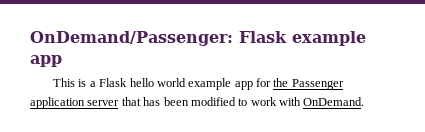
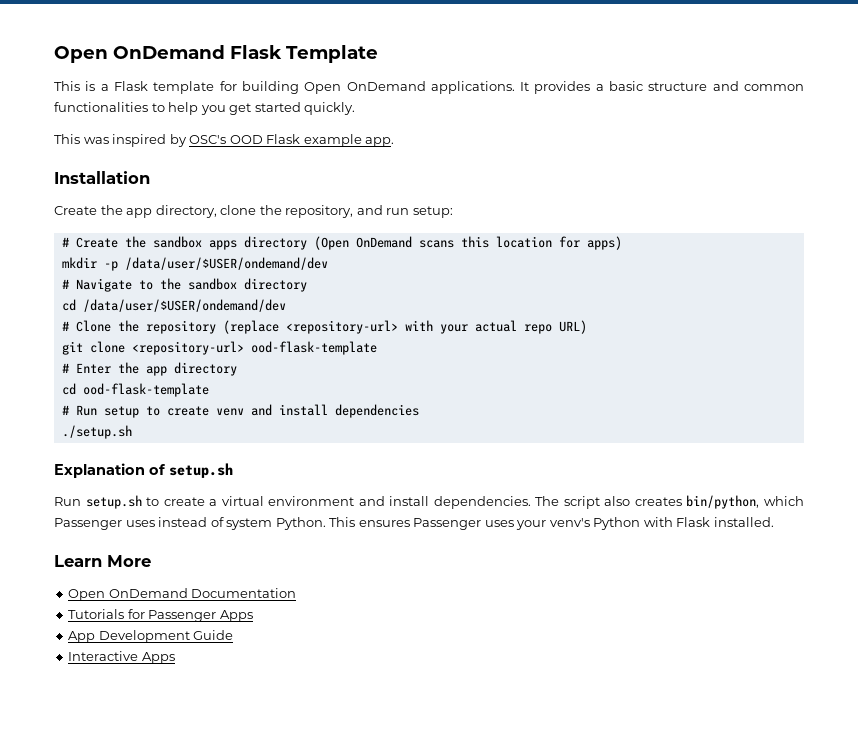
[30,31,366,46] [30,55,62,67] OnDemand/Passenger: Flask example app -> [54,45,378,63] Open OnDemand Flask Template
[129,78,344,90] [30,97,365,109] hello world example app for the Passenger application server that has been modified to work with OnDemand. -> [153,81,804,94] [54,102,356,115] [54,134,395,147] [54,171,150,184] [54,205,453,218] [61,236,622,250] [61,257,328,271] [61,278,307,292] [61,299,286,312] [61,320,587,334] [61,341,377,355] [61,362,237,376] [61,383,209,397] [61,404,419,418] [61,425,132,439] [54,463,233,478] [54,495,804,509] [54,517,774,530] [54,555,151,567] [68,588,297,601] [68,609,253,622] [68,630,234,643] [68,651,175,664] template for building Open OnDemand applications. It provides a basic structure and common functionalities to help you get started quickly. // This was inspired by OSC's OOD Flask example app. // Installation // Create the app directory, clone the repository, and run setup: // # Create the sandbox apps directory (Open OnDemand scans this location for apps) // mkdir -p /data/user/$USER/ondemand/dev // # Navigate to the sandbox directory // cd /data/user/$USER/ondemand/dev // # Clone the repository (replace <repository-url> with your actual repo URL) // git clone <repository-url> ood-flask-template // # Enter the app directory // cd ood-flask-template // # Run setup to create venv and install dependencies // ./setup.sh // Explanation of setup.sh // Run setup.sh to create a virtual environment and install dependencies. The script also creates bin/python, which Passenger uses instead of system Python. This ensures Passenger uses your venv's Python with Flask installed. // Learn More // Open OnDemand Documentation // Tutorials for Passenger Apps // App Development Guide // Interactive Apps

